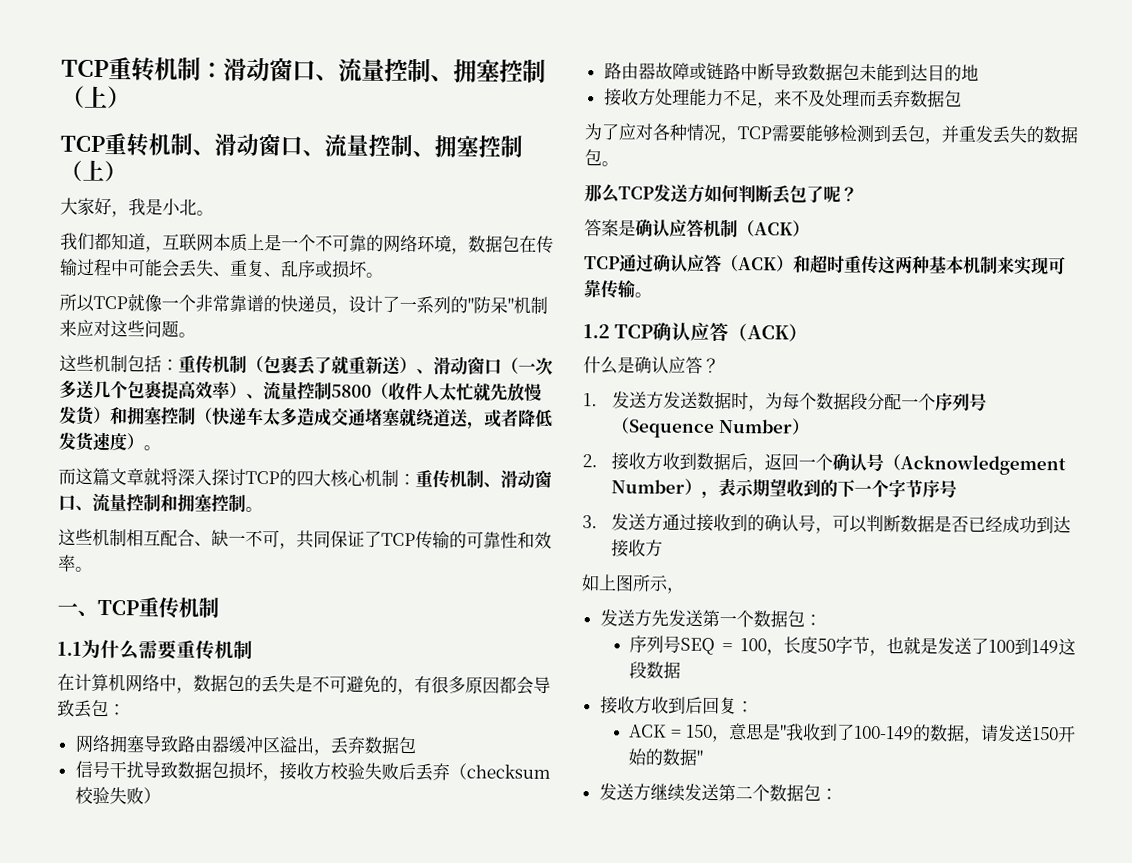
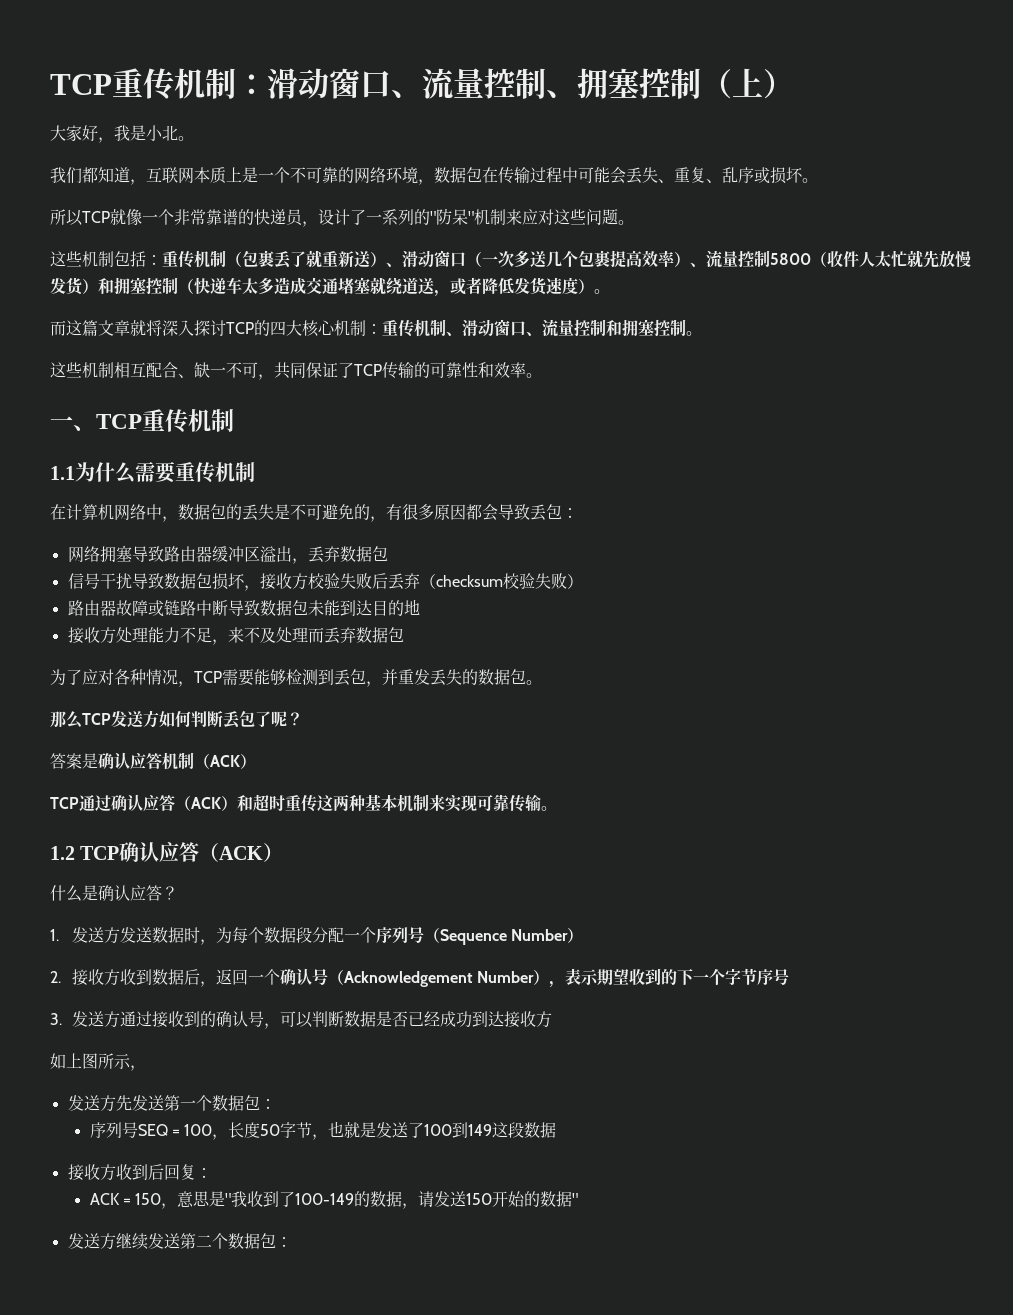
[61,57,155,82] TCP重转 -> [50,68,174,100] TCP重传
[60,133,523,158] [60,159,127,183] // TCP重转机制、滑动窗口、流量控制、拥塞控制（上） -> (794, 84) none

